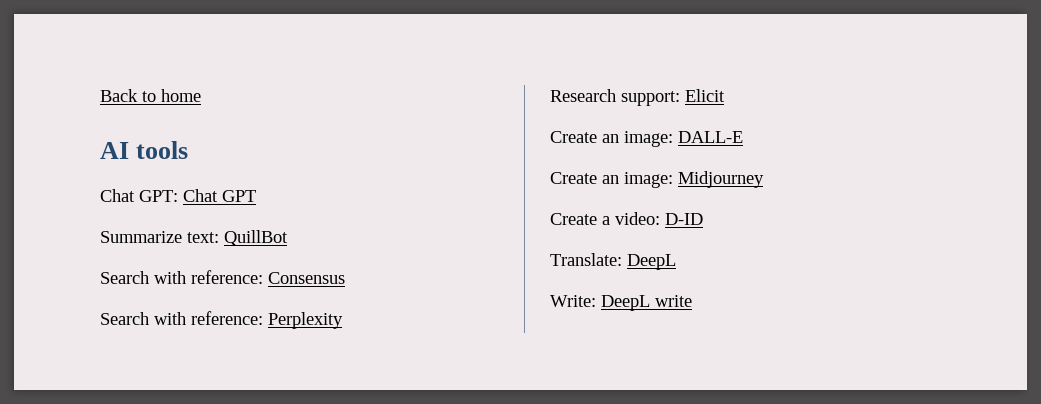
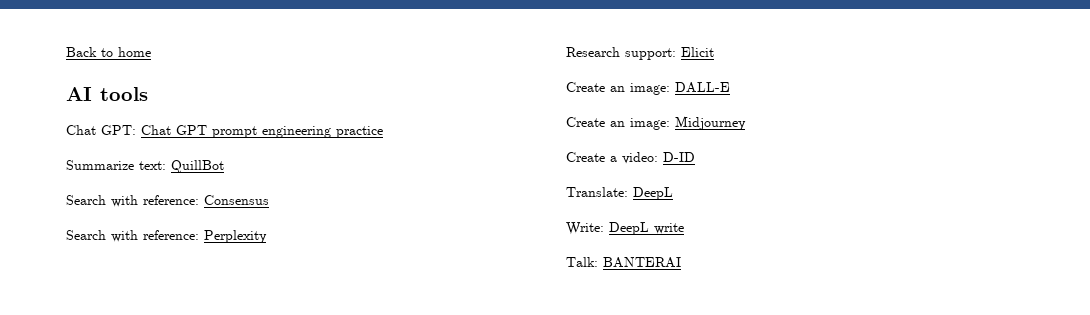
(256, 196) none -> [212,126,383,138] prompt engineering practice
(692, 301) none -> [566,257,681,268] // Talk: BANTERAI

